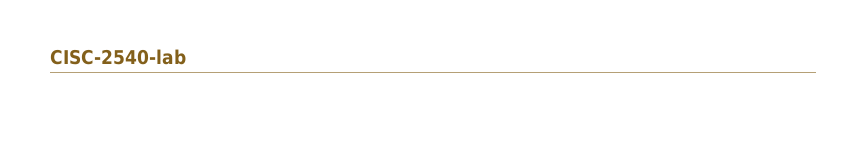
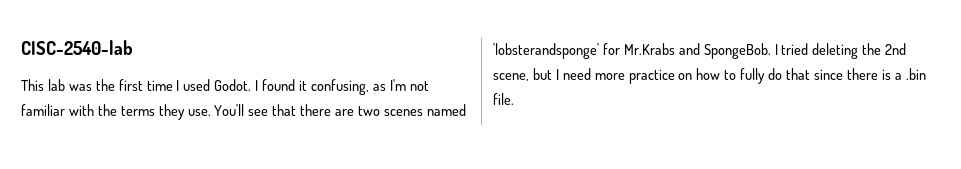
(186, 57) none -> [21,79,429,95] [21,104,466,120] [493,43,907,59] [493,68,926,84] [493,93,514,105] // This lab was the first time I used Godot. I found it confusing, as I'm not familiar with the terms they use. You'll see that there are two scenes named 'lobsterandsponge' for Mr.Krabs and SpongeBob. I tried deleting the 2nd scene, but I need more practice on how to fully do that since there is a .bin file.

